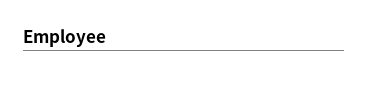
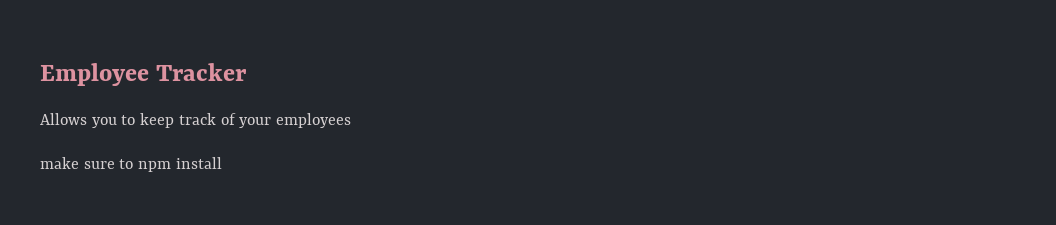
(106, 38) none -> [156,63,248,81] [40,113,352,128] [40,157,222,172] Tracker // Allows you to keep track of your employees // make sure to npm install

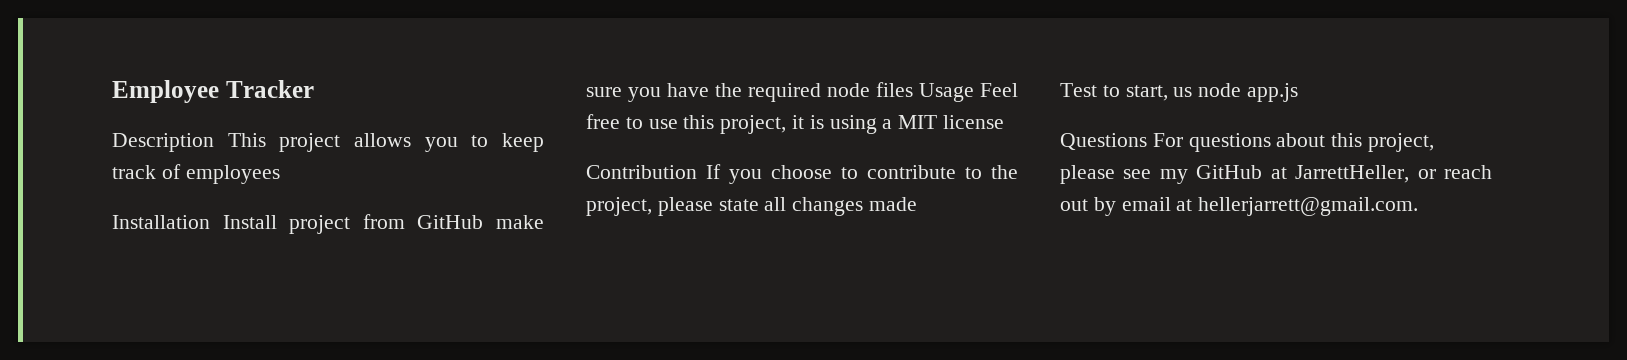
[40,113,87,125] Allows -> [112,133,411,152] Description This project allows
[239,117,272,128] your -> (181, 171) none
[40,157,222,172] make sure to npm install -> [112,214,544,234] [586,82,1018,102] [586,114,1005,134] [586,164,1018,184] [586,197,918,216] [1060,83,1299,102] [1060,133,1435,152] [1060,165,1492,184] [1060,197,1419,216] Installation Install project from GitHub make sure you have the required node files Usage Feel free to use this project, it is using a MIT license // Contribution If you choose to contribute to the project, please state all changes made // Test to start, us node app.js // Questions For questions about this project, please see my GitHub at JarrettHeller, or reach out by email at hellerjarrett@gmail.com.

